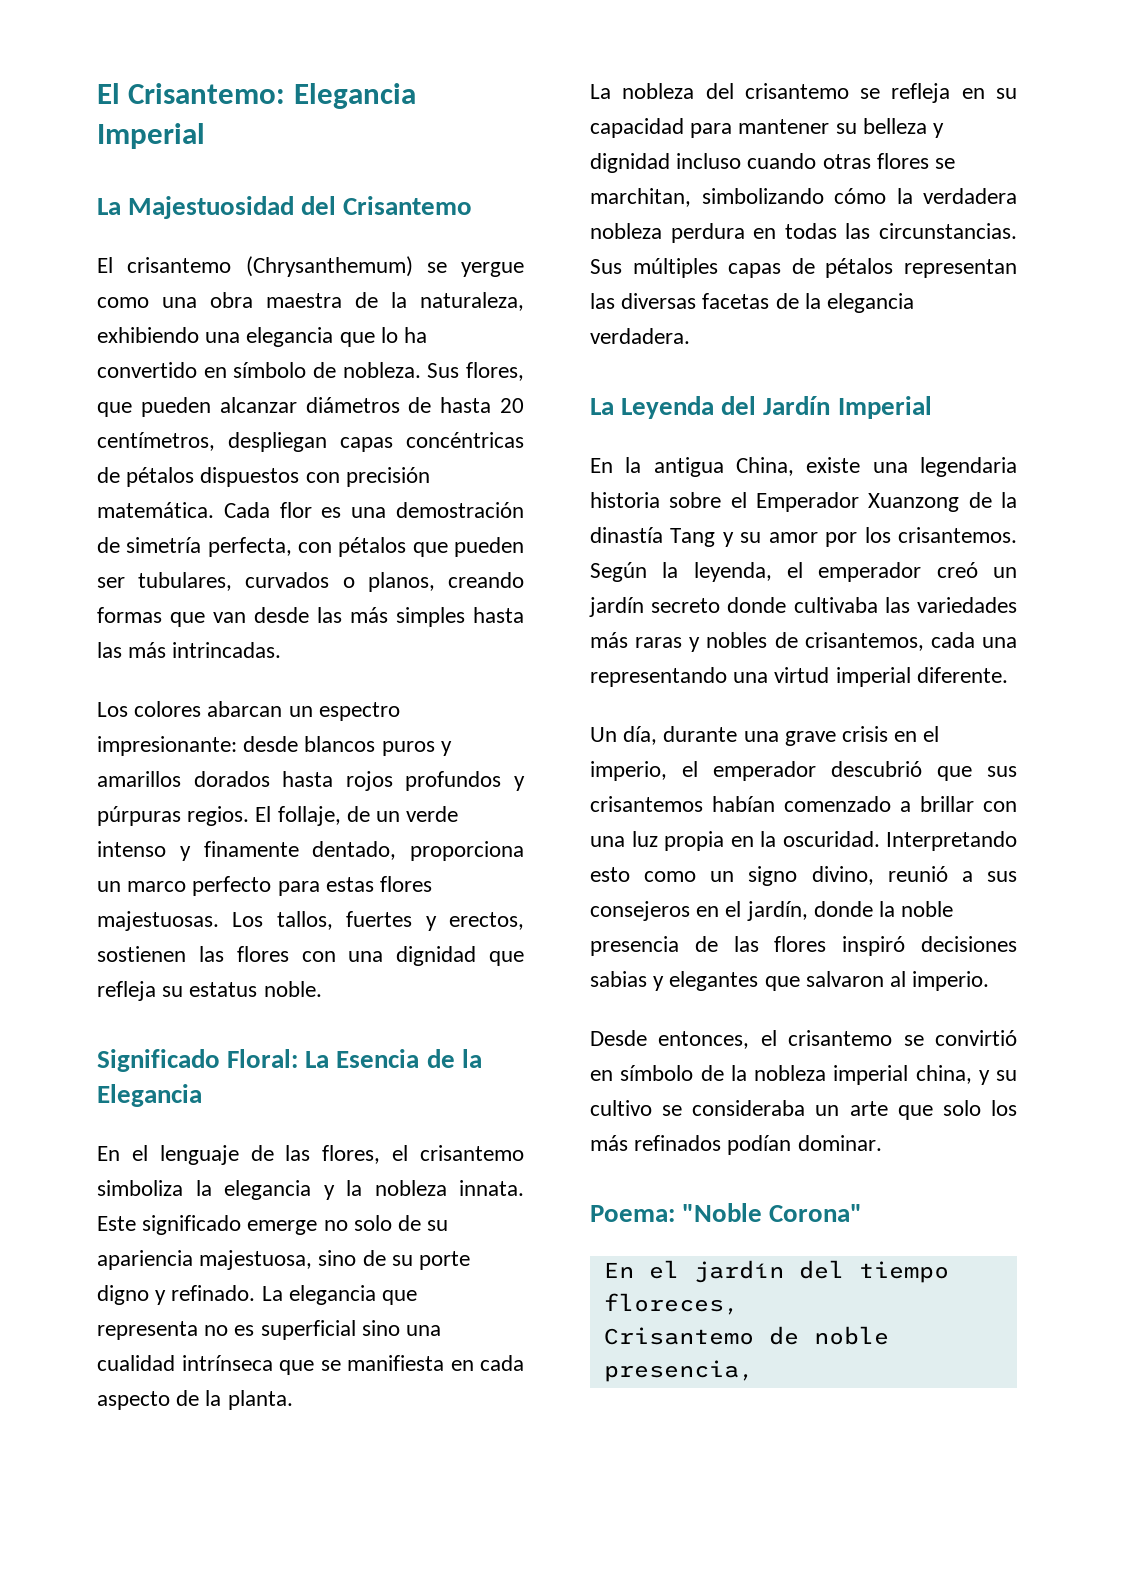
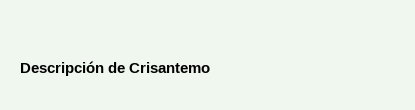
[97,83,416,109] [97,123,205,149] [97,196,473,219] [97,256,524,277] [97,292,524,311] [97,327,428,347] [97,362,524,381] [97,397,524,417] [97,432,524,452] [97,467,430,487] [97,502,524,518] [97,537,524,557] [97,572,524,592] [97,607,524,627] [97,642,282,658] [97,701,400,721] [97,736,452,756] [97,771,525,791] [97,806,459,826] [97,841,524,861] [97,876,433,896] [97,911,524,931] [97,946,524,966] [97,981,322,1001] [97,1049,482,1072] [97,1084,202,1107] [97,1145,524,1165] [97,1180,524,1200] [97,1215,449,1235] [97,1250,471,1270] [97,1285,418,1305] [97,1320,442,1340] [97,1355,524,1375] [97,1390,293,1410] [590,83,1017,103] [590,118,945,138] [590,153,956,173] [590,188,1017,207] [590,223,1017,243] [590,258,1017,278] [590,293,915,313] [590,328,690,344] [590,396,932,419] [590,457,1017,477] [590,492,1017,512] [590,527,1017,547] [590,562,1017,582] [589,597,1017,617] [590,632,1017,652] [590,667,1008,687] [590,726,940,746] [590,761,1017,781] [590,796,1017,812] [590,831,1017,851] [590,866,1017,886] [590,901,954,921] [590,936,1017,956] [590,971,990,991] [590,1030,1017,1049] [590,1065,1017,1085] [590,1100,1017,1120] [590,1135,882,1155] [590,1203,863,1222] [603,1260,949,1283] [603,1293,739,1315] [603,1326,889,1345] [603,1360,754,1382] El Crisantemo: Elegancia Imperial // La Majestuosidad del Crisantemo // El crisantemo (Chrysanthemum) se yergue como una obra maestra de la naturaleza, exhibiendo una elegancia que lo ha convertido en símbolo de nobleza. Sus flores, que pueden alcanzar diámetros de hasta 20 centímetros, despliegan capas concéntricas de pétalos dispuestos con precisión matemática. Cada flor es una demostración de simetría perfecta, con pétalos que pueden ser tubulares, curvados o planos, creando formas que van desde las más simples hasta las más intrincadas. // Los colores abarcan un espectro impresionante: desde blancos puros y amarillos dorados hasta rojos profundos y púrpuras regios. El follaje, de un verde intenso y finamente dentado, proporciona un marco perfecto para estas flores majestuosas. Los tallos, fuertes y erectos, sostienen las flores con una dignidad que refleja su estatus noble. // Significado Floral: La Esencia de la Elegancia // En el lenguaje de las flores, el crisantemo simboliza la elegancia y la nobleza innata. Este significado emerge no solo de su apariencia majestuosa, sino de su porte digno y refinado. La elegancia que representa no es superficial sino una cualidad intrínseca que se manifiesta en cada aspecto de la planta. // La nobleza del crisantemo se refleja en su capacidad para mantener su belleza y dignidad incluso cuando otras flores se marchitan, simbolizando cómo la verdadera nobleza perdura en todas las circunstancias. Sus múltiples capas de pétalos representan las diversas facetas de la elegancia verdadera. // La Leyenda del Jardín Imperial // En la antigua China, existe una legendaria historia sobre el Emperador Xuanzong de la dinastía Tang y su amor por los crisantemos. Según la leyenda, el emperador creó un jardín secreto donde cultivaba las variedades más raras y nobles de crisantemos, cada una representando una virtud imperial diferente. // Un día, durante una grave crisis en el imperio, el emperador descubrió que sus crisantemos habían comenzado a brillar con una luz propia en la oscuridad. Interpretando esto como un signo divino, reunió a sus consejeros en el jardín, donde la noble presencia de las flores inspiró decisiones sabias y elegantes que salvaron al imperio. // Desde entonces, el crisantemo se convirtió en símbolo de la nobleza imperial china, y su cultivo se consideraba un arte que solo los más refinados podían dominar. // Poema: "Noble Corona" // En el jardín del tiempo floreces, // Crisantemo de noble presencia, -> [20,61,211,76] Descripción de Crisantemo

